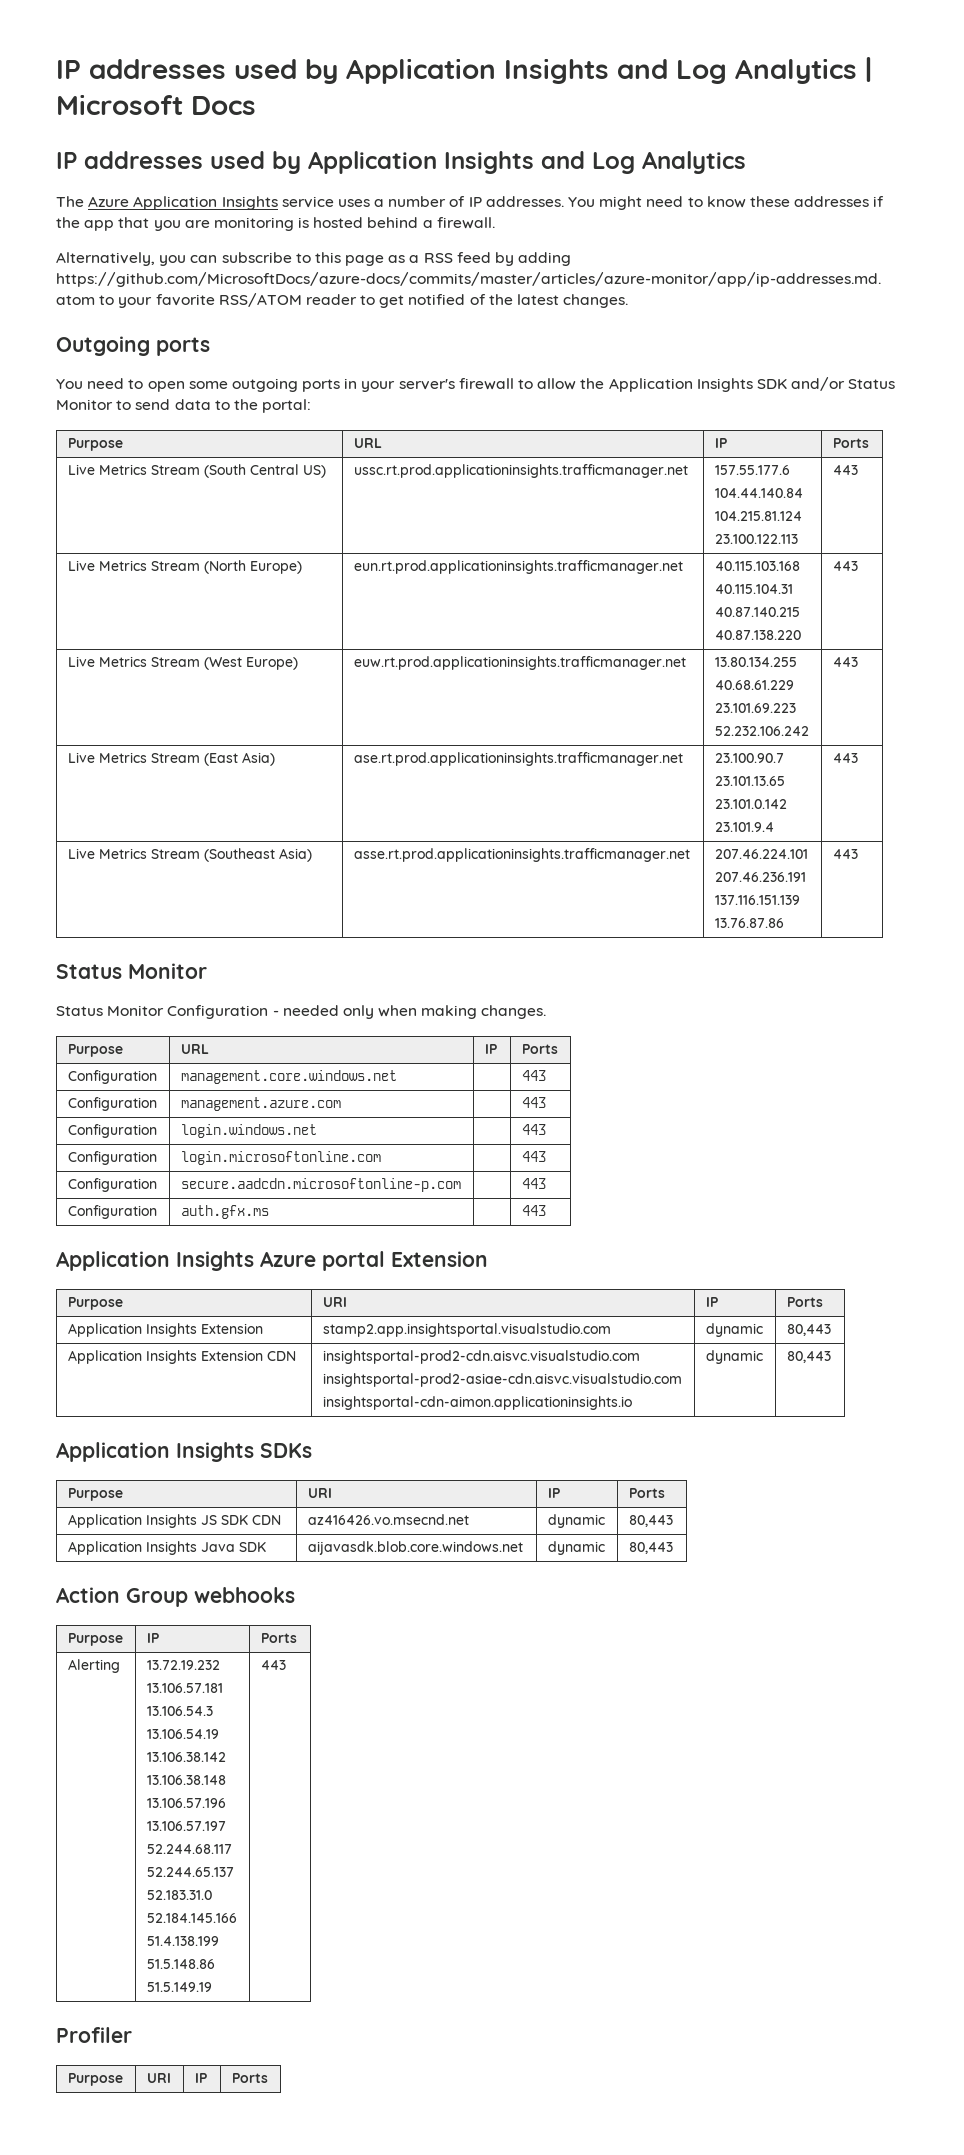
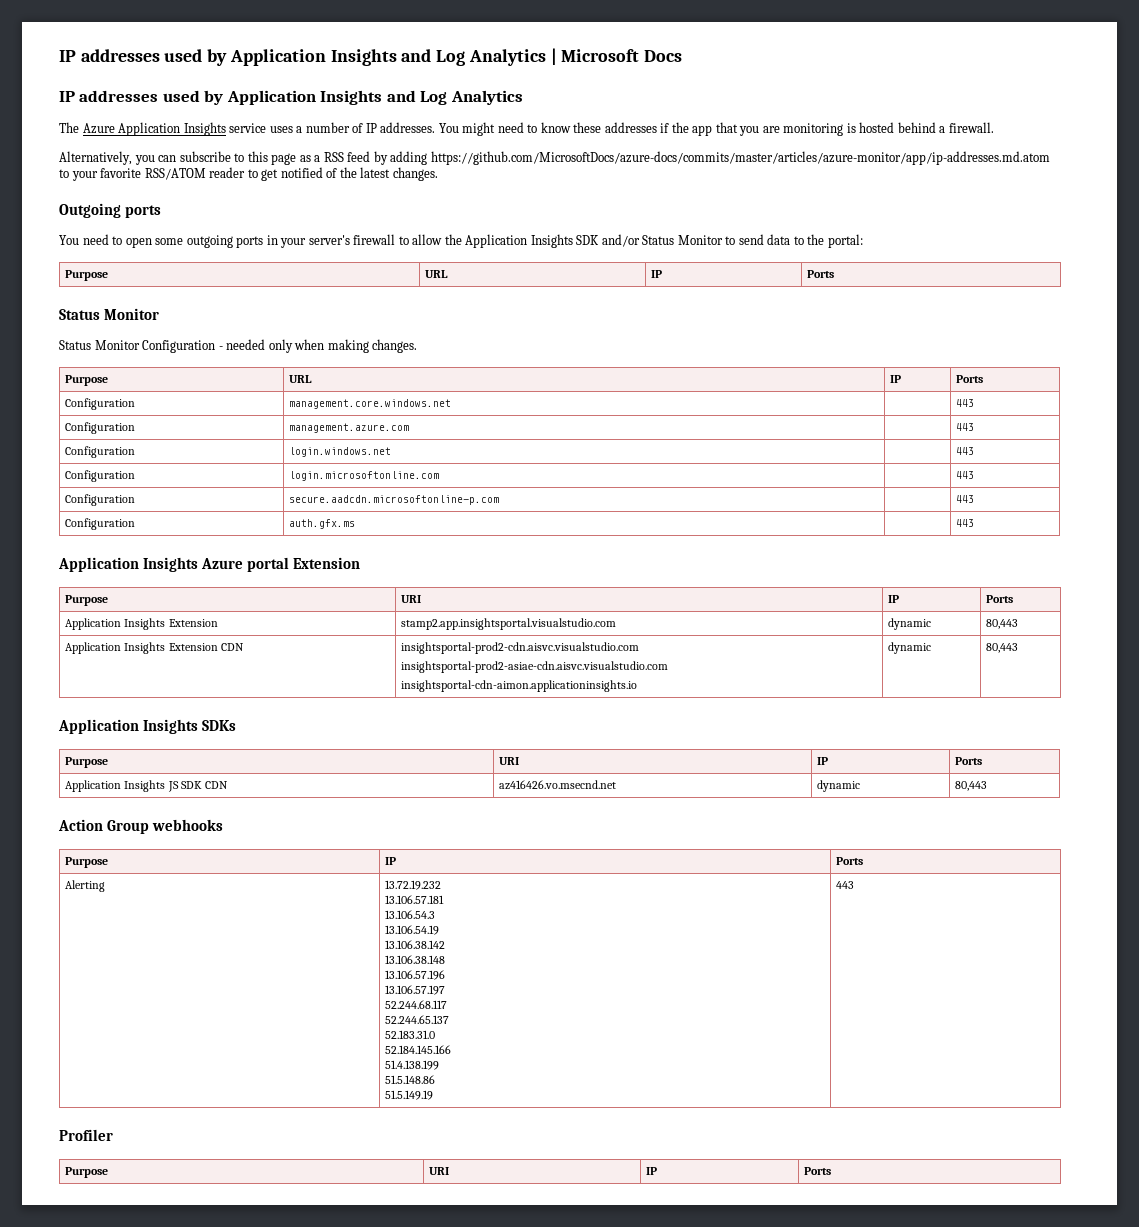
[67,464,326,478] [353,464,688,478] [714,465,790,475] [714,488,803,498] [714,511,802,521] [714,534,798,544] [832,465,858,475] [67,560,302,574] [353,560,683,574] [714,561,800,571] [714,584,793,594] [714,607,800,617] [714,630,801,640] [832,561,858,571] [67,656,298,670] [353,656,686,670] [714,657,797,667] [714,680,794,690] [714,703,796,713] [714,726,809,736] [832,657,858,667] [67,752,275,766] [353,752,683,766] [714,753,784,763] [714,776,785,786] [714,799,787,809] [714,822,774,832] [832,753,858,763] [67,848,312,862] [353,848,690,862] [714,849,808,859] [714,872,806,882] [714,895,800,905] [714,918,784,928] [832,849,858,859] // Live Metrics Stream (South Central US) | ussc.rt.prod.applicationinsights.trafficmanager.net | 157.55.177.6 // 104.44.140.84 // 104.215.81.124 // 23.100.122.113 | 443 // Live Metrics Stream (North Europe) | eun.rt.prod.applicationinsights.trafficmanager.net | 40.115.103.168 // 40.115.104.31 // 40.87.140.215 // 40.87.138.220 | 443 // Live Metrics Stream (West Europe) | euw.rt.prod.applicationinsights.trafficmanager.net | 13.80.134.255 // 40.68.61.229 // 23.101.69.223 // 52.232.106.242 | 443 // Live Metrics Stream (East Asia) | ase.rt.prod.applicationinsights.trafficmanager.net | 23.100.90.7 // 23.101.13.65 // 23.101.0.142 // 23.101.9.4 | 443 // Live Metrics Stream (Southeast Asia) | asse.rt.prod.applicationinsights.trafficmanager.net | 207.46.224.101 // 207.46.236.191 // 137.116.151.139 // 13.76.87.86 | 443 -> (835, 274) none
[67,1541,266,1555] [307,1541,523,1555] [547,1541,605,1555] [628,1542,673,1554] // Application Insights Java SDK | aijavasdk.blob.core.windows.net | dynamic | 80,443 -> (988, 786) none

